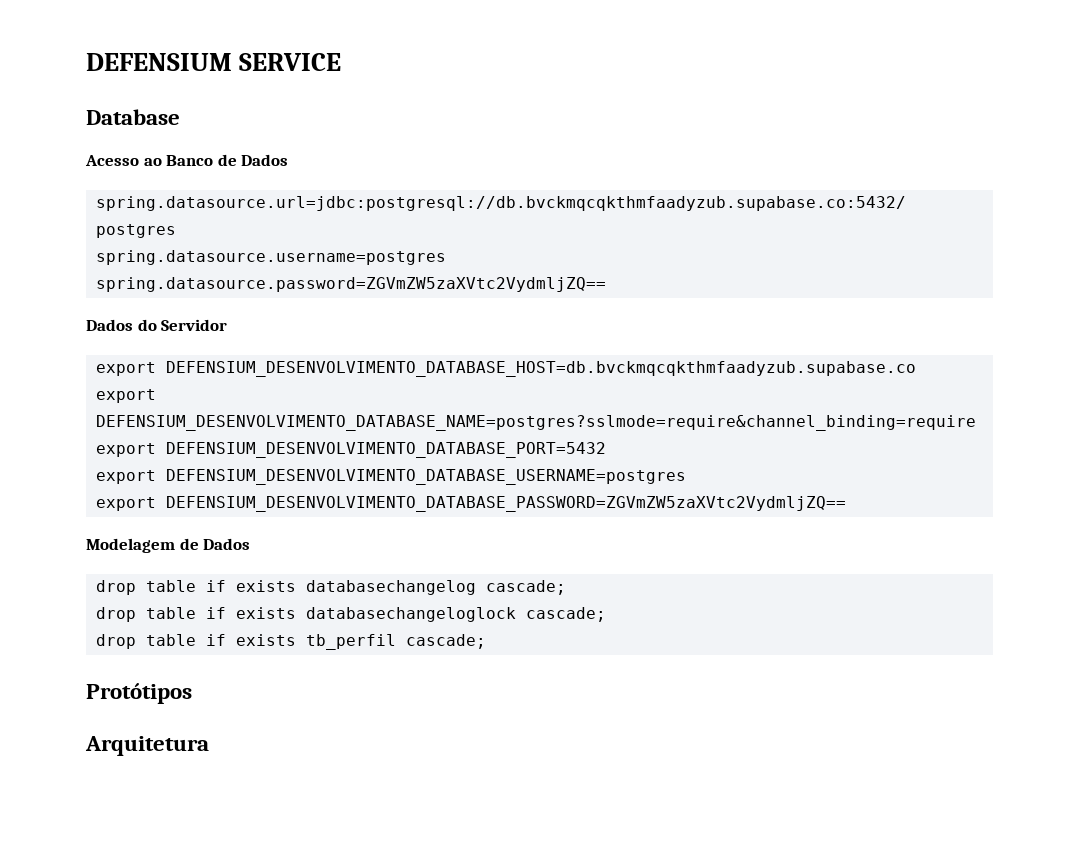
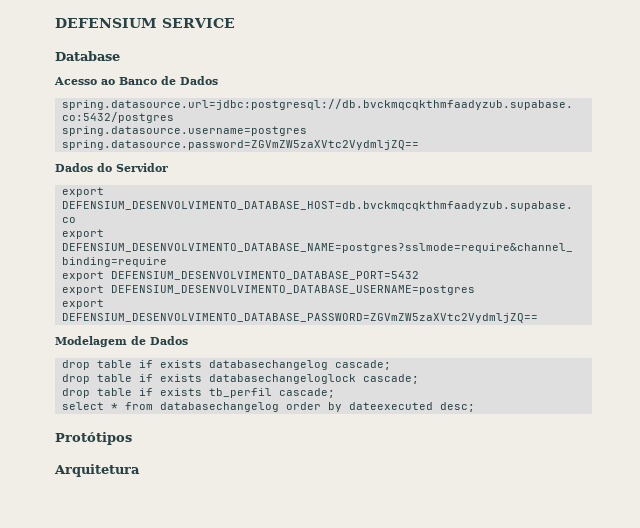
(487, 641) none -> [61,402,475,412] // select * from databasechangelog order by dateexecuted desc;

